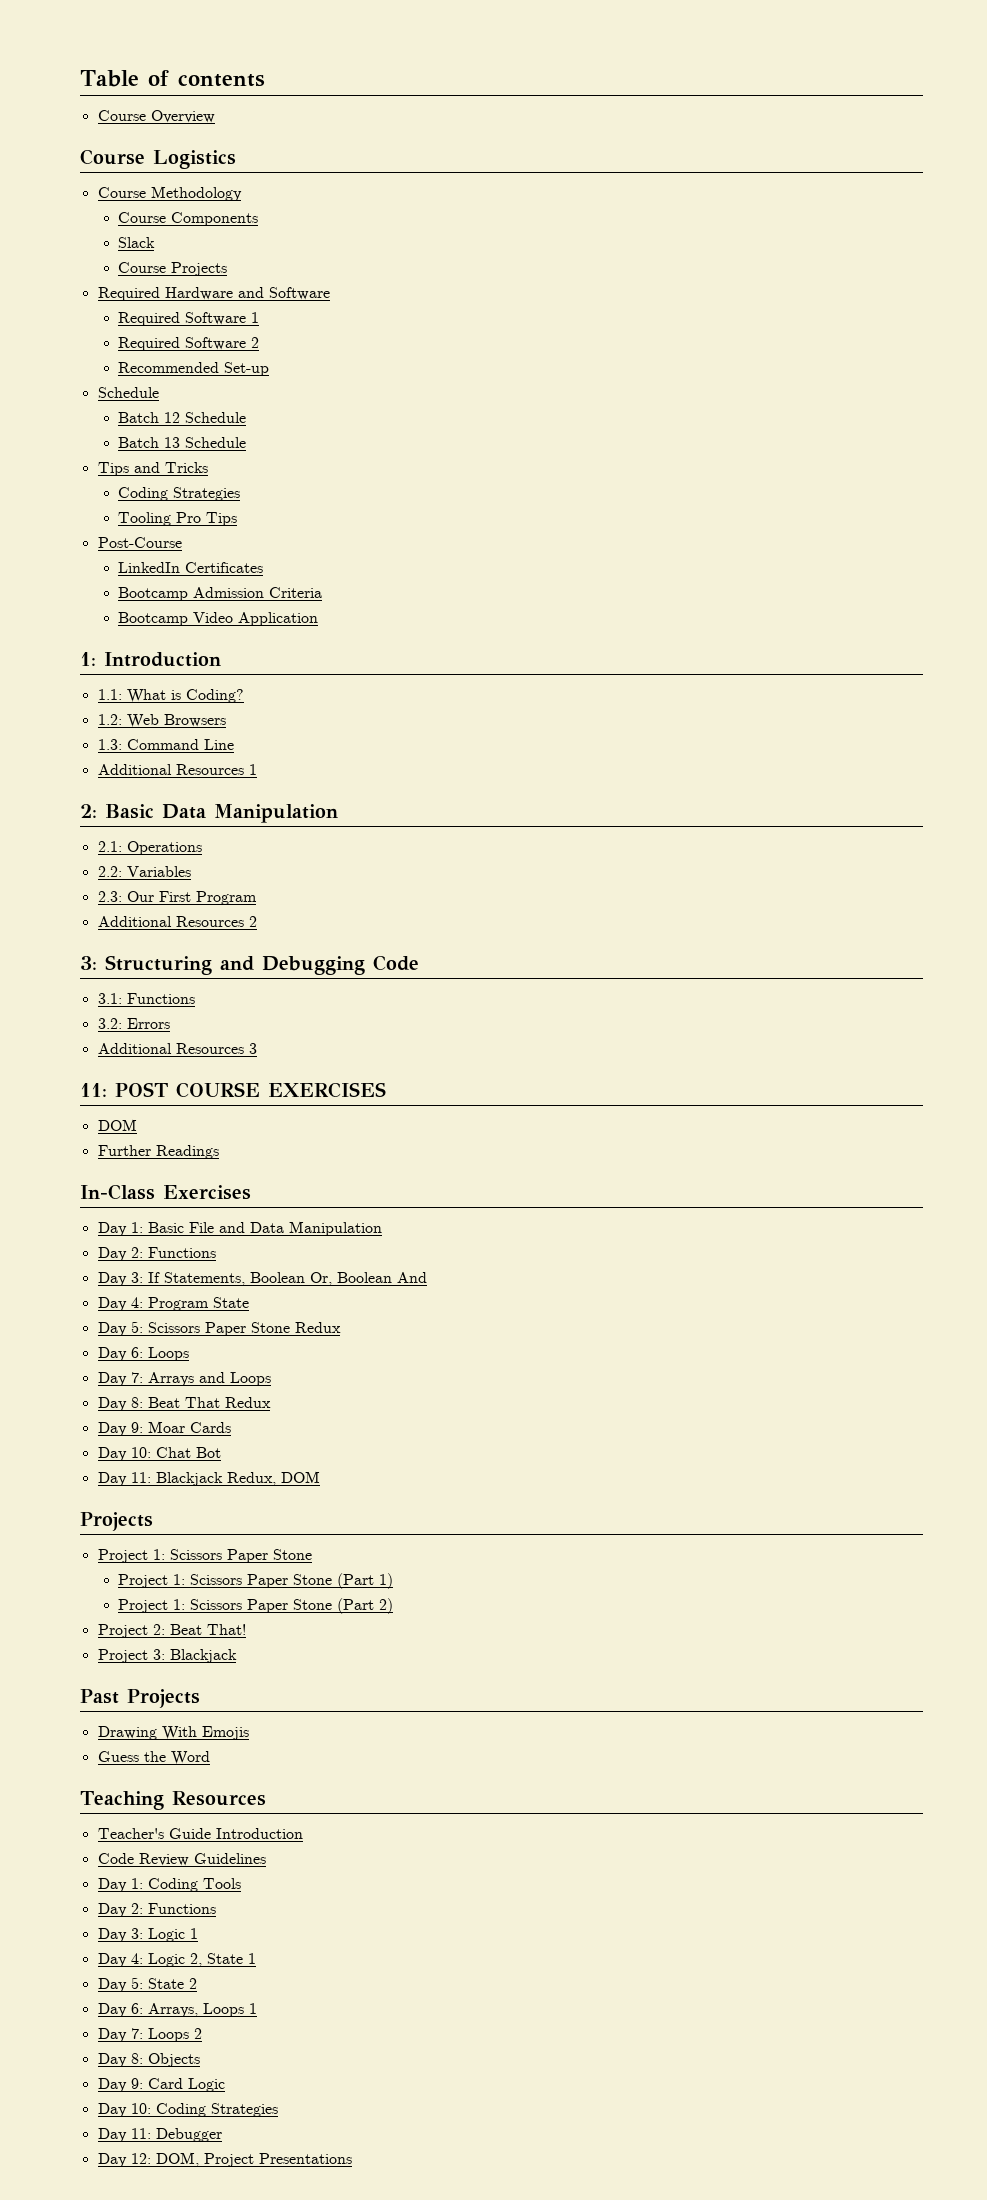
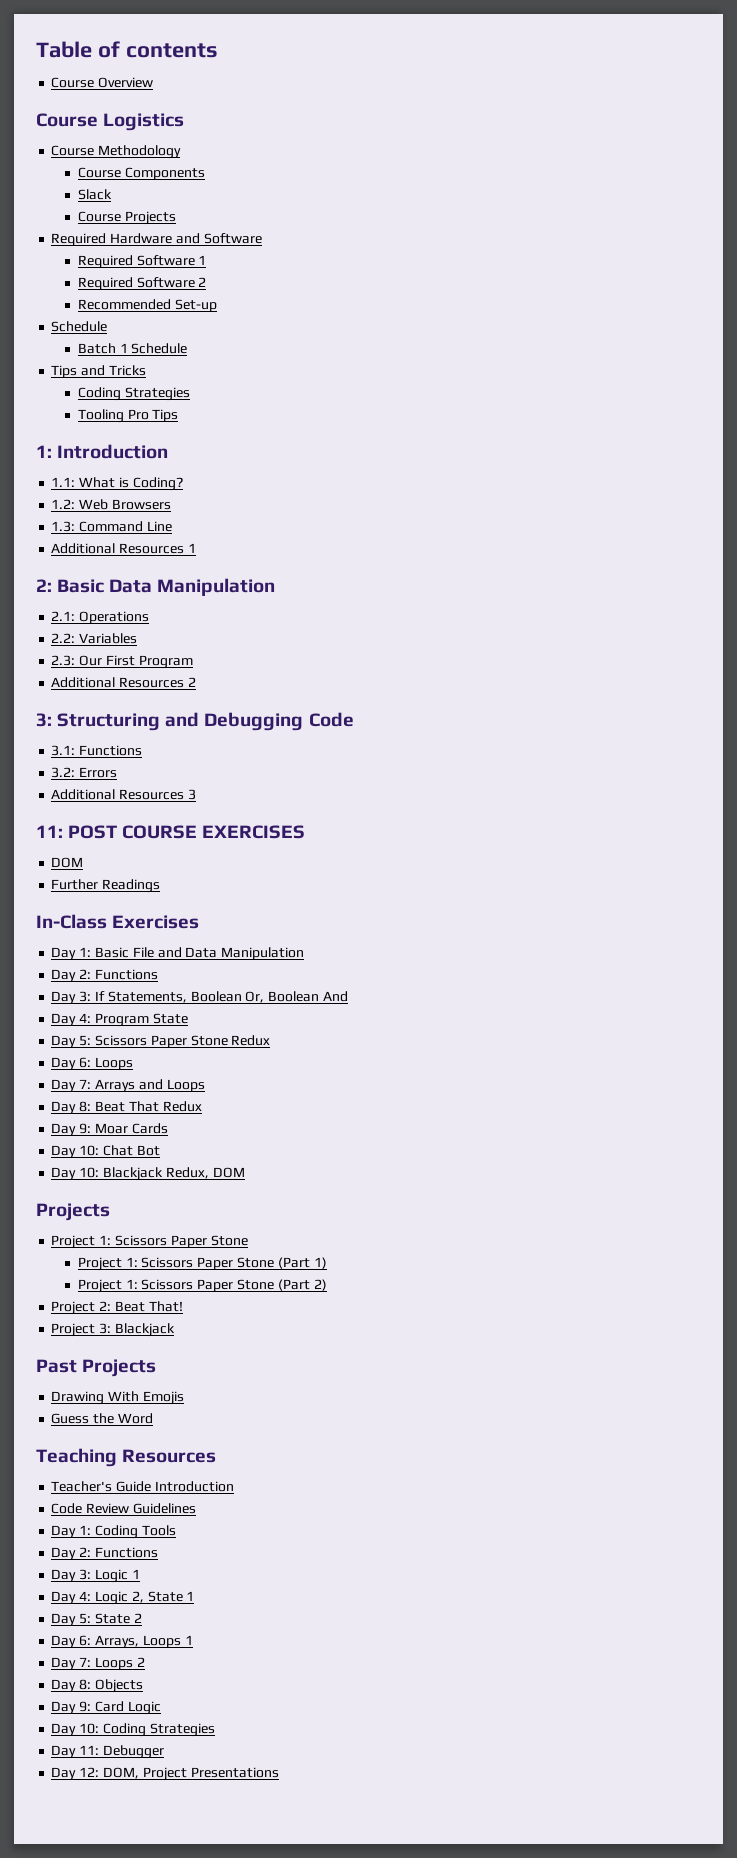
[164,412,247,423] [118,437,181,448] 12 Schedule // Batch 13 -> [119,343,128,353] 1
[97,537,182,548] [118,562,264,573] [118,587,323,601] [118,612,319,626] // Post-Course // LinkedIn Certificates // Bootcamp Admission Criteria // Bootcamp Video Application -> (179, 415) none
[130,1472,151,1483] 11: -> [79,1167,100,1178] 10:

